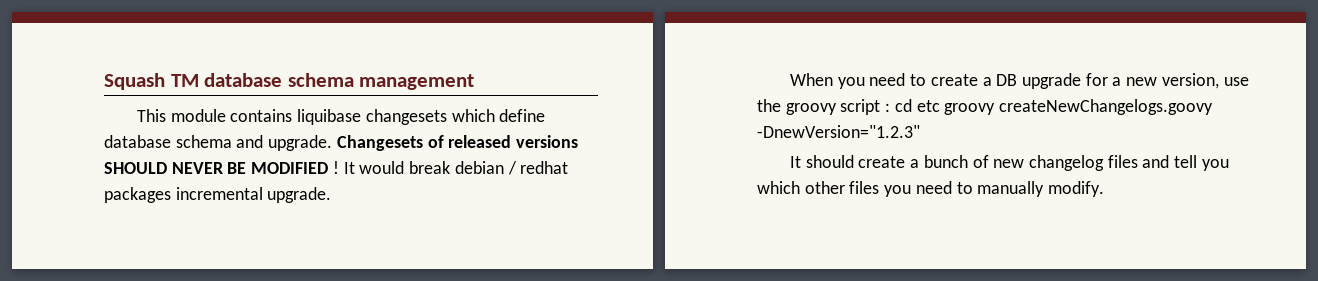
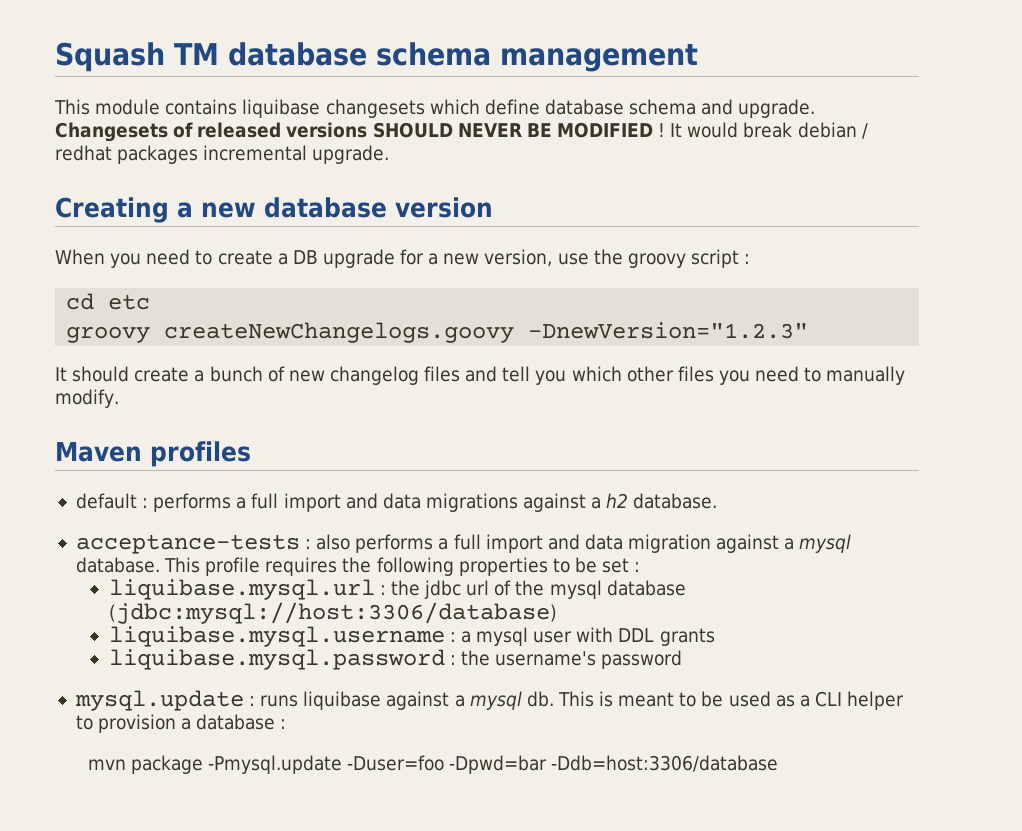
(332, 195) none -> [55,197,493,223] // Creating a new database version
(891, 107) none -> (751, 259) //
(940, 106) none -> (151, 302) //
(1105, 189) none -> [55,441,251,467] [75,493,718,512] [75,534,852,554] [75,557,641,576] [108,579,686,600] [108,602,557,624] [108,626,715,647] [108,649,683,670] [74,690,905,711] [75,714,287,733] [87,755,779,774] // Maven profiles // default : performs a full import and data migrations against a h2 database. // acceptance-tests : also performs a full import and data migration against a mysql database. This profile requires the following properties to be set : // liquibase.mysql.url : the jdbc url of the mysql database (jdbc:mysql://host:3306/database) // liquibase.mysql.username : a mysql user with DDL grants // liquibase.mysql.password : the username's password // mysql.update : runs liquibase against a mysql db. This is meant to be used as a CLI helper to provision a database : // mvn package -Pmysql.update -Duser=foo -Dpwd=bar -Ddb=host:3306/database

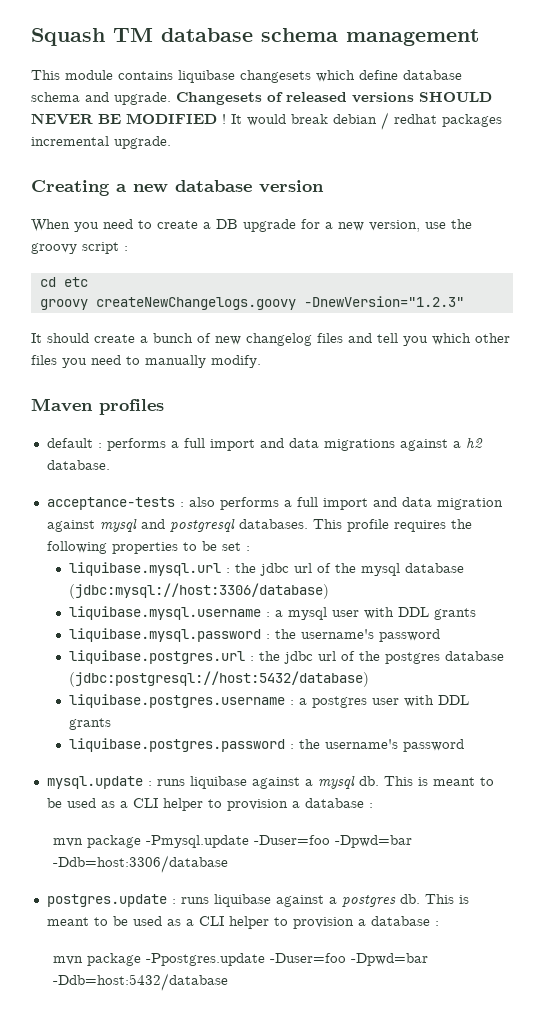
[784,534,852,553] [75,557,160,573] a mysql database. -> [99,518,308,532] mysql and postgresql databases.
(683, 659) none -> [68,650,504,664] [68,671,369,687] [68,694,469,708] [68,718,111,730] [68,738,464,752] // liquibase.postgres.url : the jdbc url of the postgres database (jdbc:postgresql://host:5432/database) // liquibase.postgres.username : a postgres user with DDL grants // liquibase.postgres.password : the username's password
(779, 763) none -> [46,894,469,907] [46,916,439,929] [52,953,428,966] [52,973,228,991] // postgres.update : runs liquibase against a postgres db. This is meant to be used as a CLI helper to provision a database : // mvn package -Ppostgres.update -Duser=foo -Dpwd=bar -Ddb=host:5432/database

